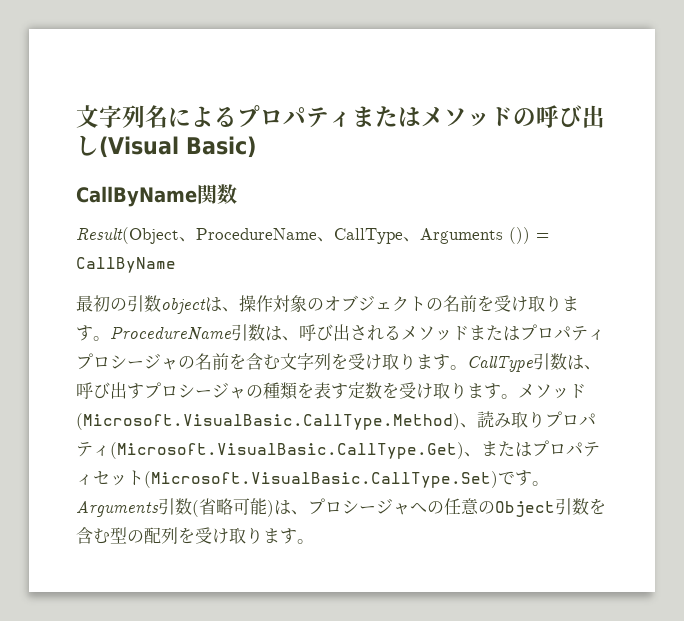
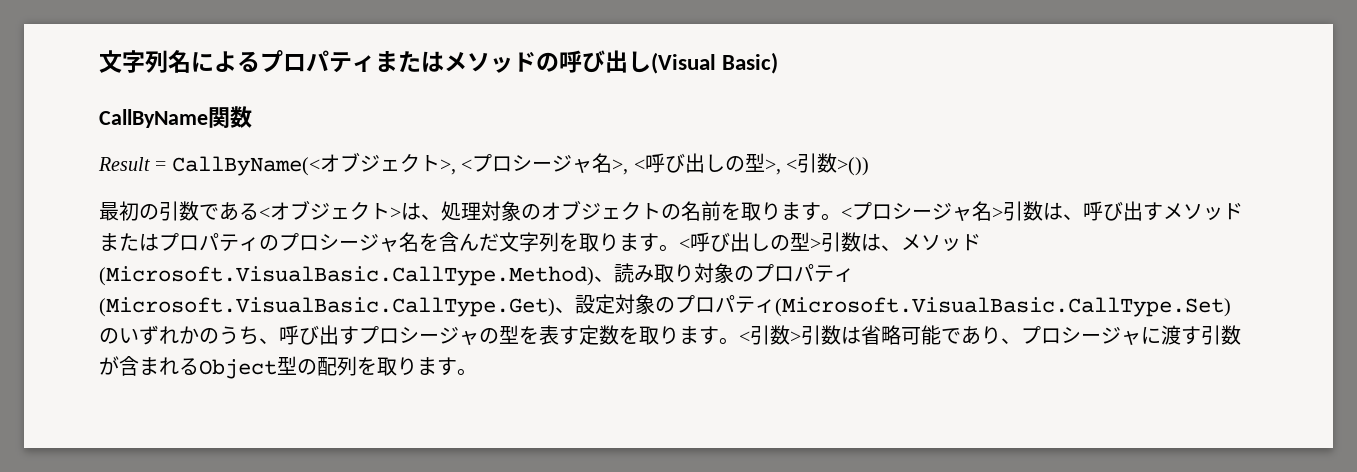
[76,227,549,244] [76,257,176,273] [76,295,273,314] Result(Object、ProcedureName、CallType、Arguments ()) = CallByName // 最初の引数objectは、操作 -> [98,152,869,176] [99,200,481,221] Result = CallByName(<オブジェクト>, <プロシージャ名>, <呼び出しの型>, <引数>()) // 最初の引数である<オブジェクト>は、処理
[494,295,579,312] [76,324,401,341] 受け取ります。ProcedureName引数は、呼び出される -> [741,201,1163,221] 取ります。<プロシージャ名>引数は、呼び出す
[76,353,280,370] プロシージャの名前を含む -> [259,232,499,252] のプロシージャ名を含んだ
[348,353,584,372] 受け取ります。CallType引数は -> [579,232,981,252] [99,263,854,286] [99,294,1231,317] [99,325,259,345] 取ります。<呼び出しの型>引数は、メソッド(Microsoft.VisualBasic.CallType.Method)、読み取り対象のプロパティ(Microsoft.VisualBasic.CallType.Get)、設定対象のプロパティ(Microsoft.VisualBasic.CallType.Set)のいずれかのうち
[263,382,298,400] 種類 -> [499,325,519,344] 型
[399,382,586,399] [76,411,596,430] [76,440,600,459] [76,470,549,488] [76,498,199,517] 受け取ります。メソッド(Microsoft.VisualBasic.CallType.Method)、読み取りプロパティ(Microsoft.VisualBasic.CallType.Get)、またはプロパティセット(Microsoft.VisualBasic.CallType.Set)です。Arguments引数( -> [639,325,861,345] 取ります。<引数>引数は
[267,500,291,517] )は -> [941,326,1001,345] であり
[410,498,606,517] [76,527,110,544] への任意のObject引数を含む -> [1141,325,1241,345] [99,356,277,379] に渡す引数が含まれるObject
[195,527,229,544] 受け -> (377, 366) none

